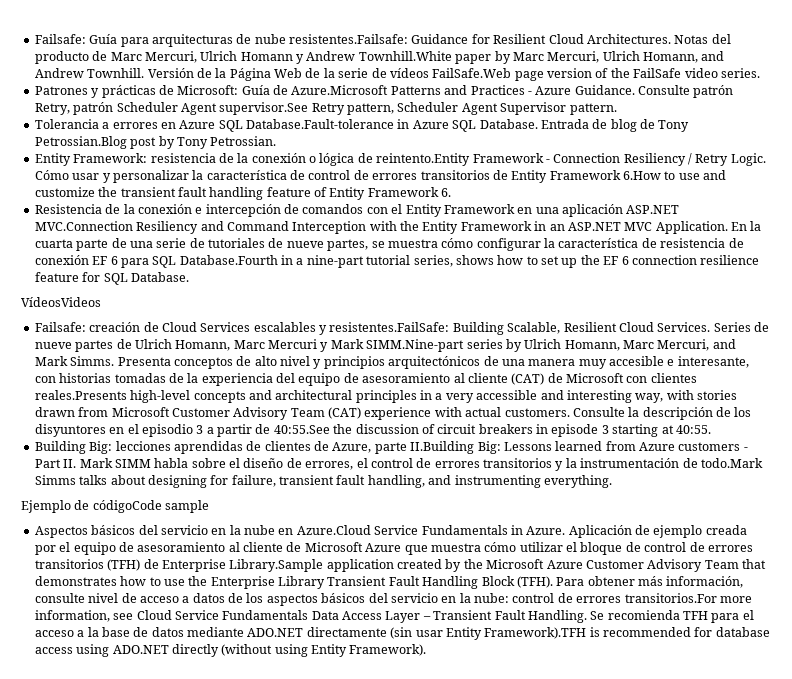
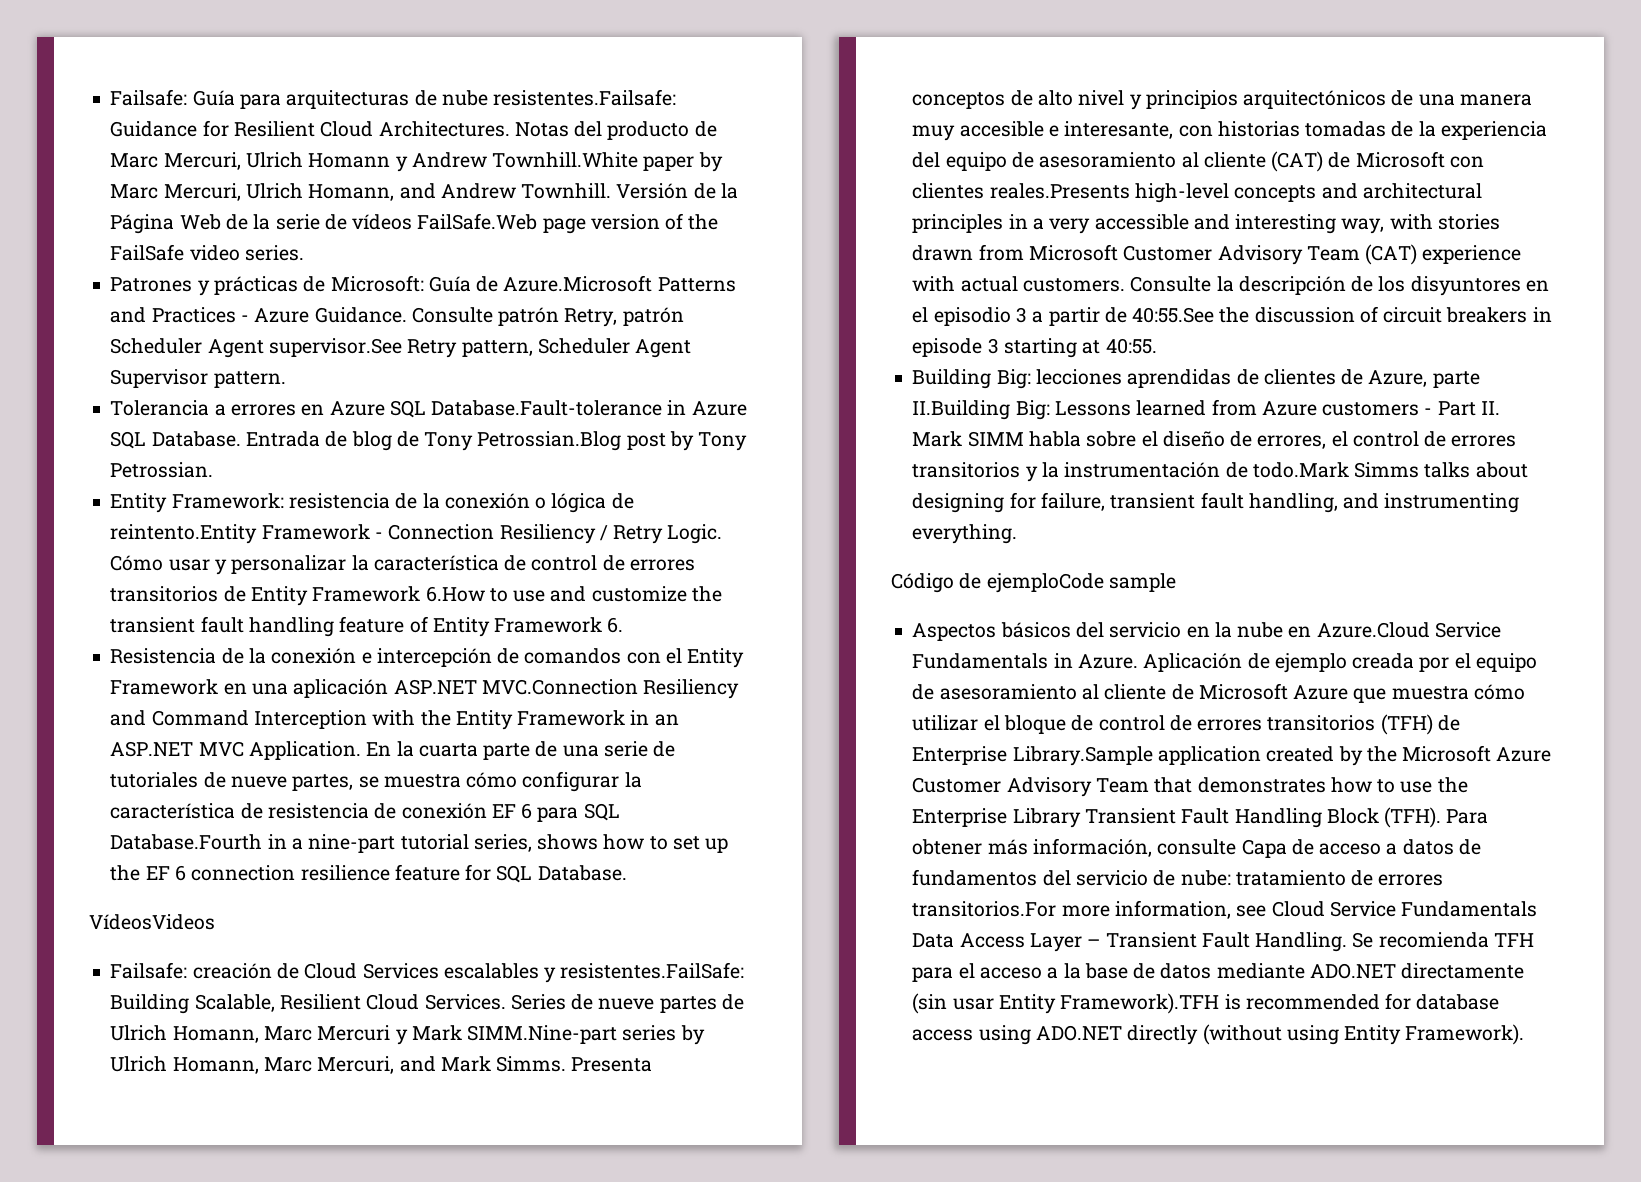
[21,500,162,513] Ejemplo de códigoCode -> [891,573,1104,593] Código de ejemploCode
[88,593,119,603] nivel -> [1241,839,1287,858] Capa
[246,593,555,606] los aspectos básicos del servicio en la nube: control -> [912,869,1346,886] fundamentos del servicio de nube: tratamiento

